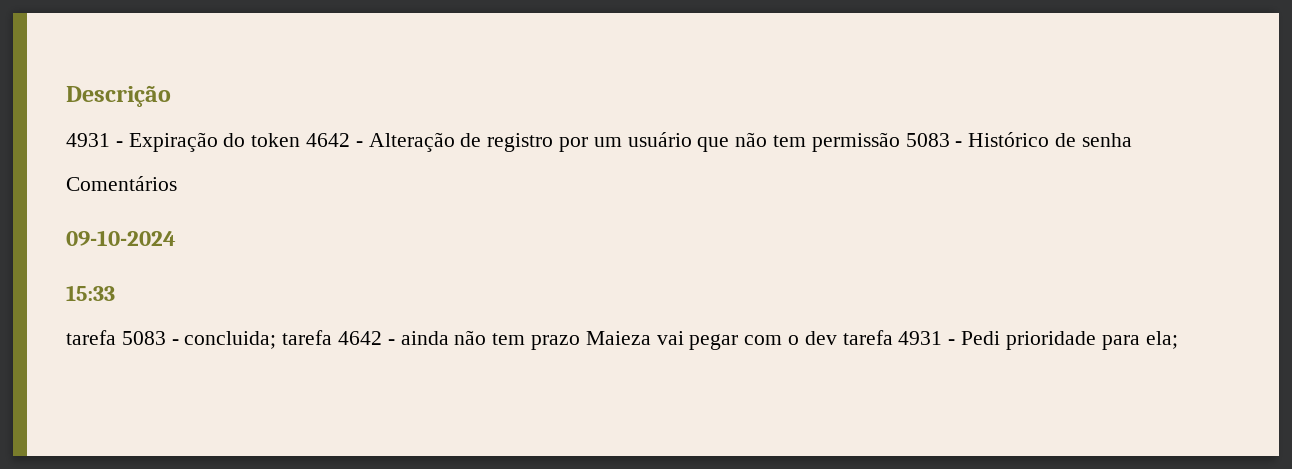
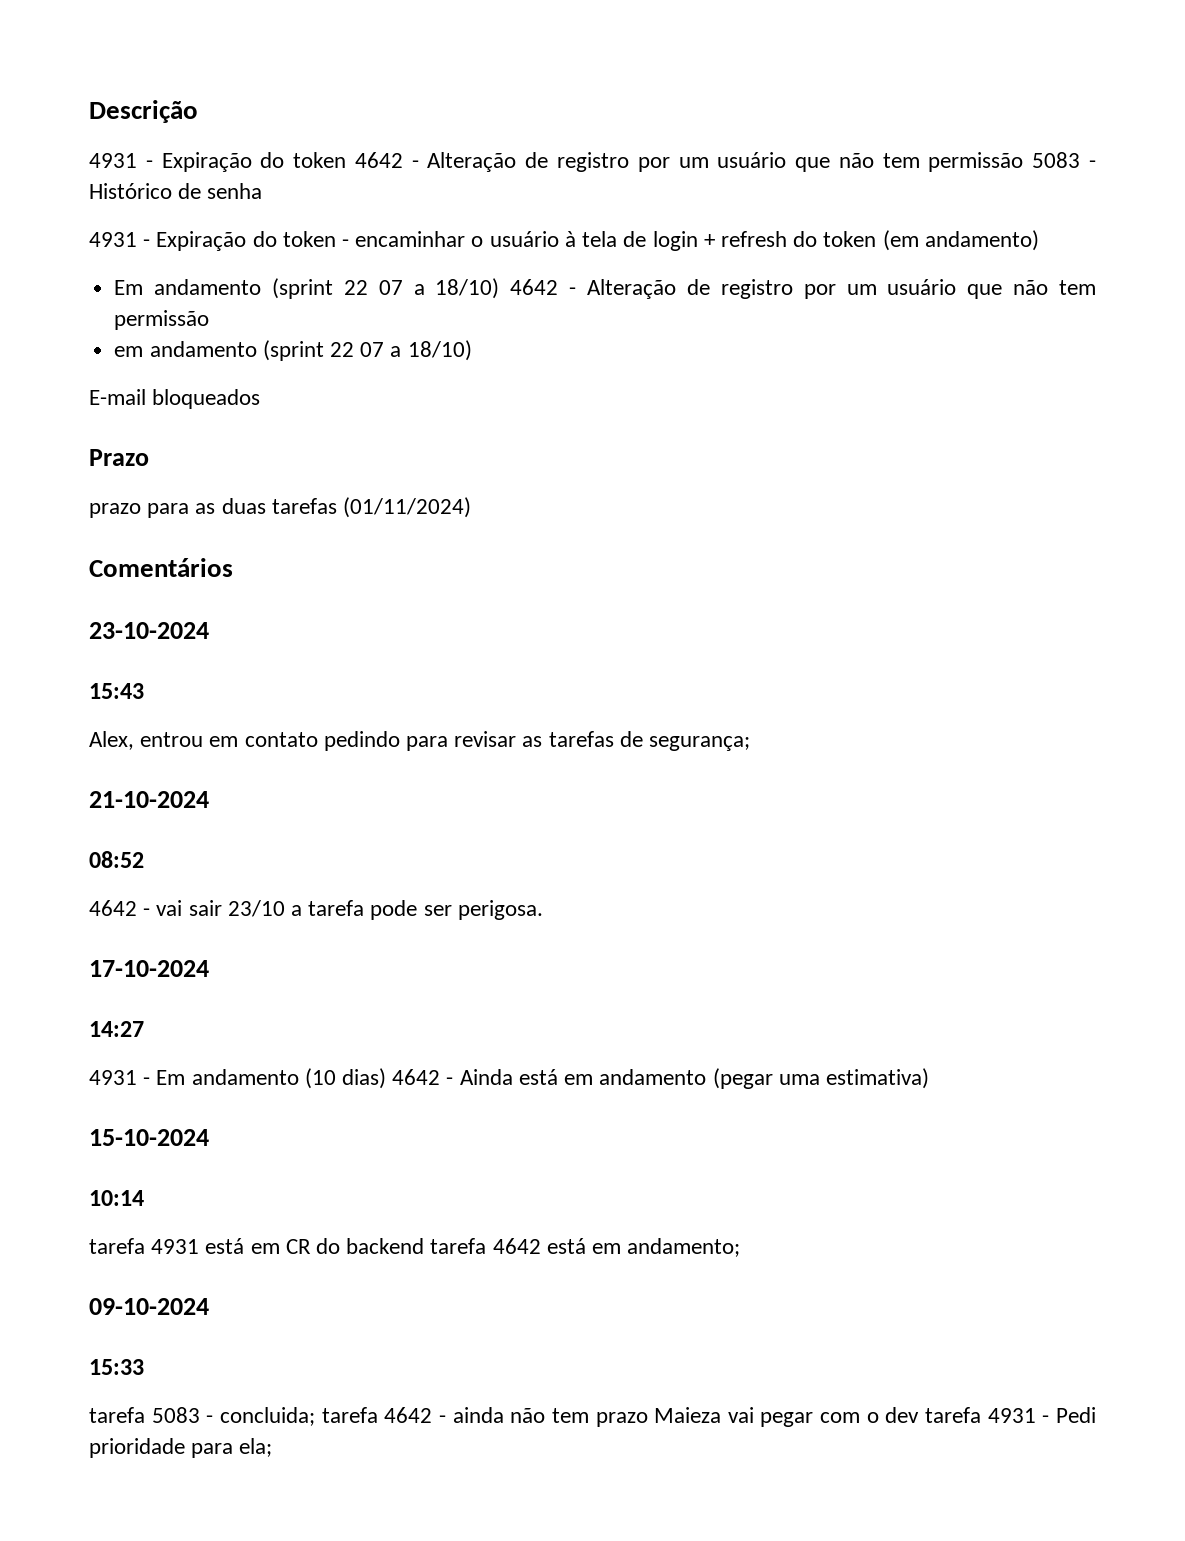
[66,176,177,191] Comentários -> [89,230,1039,251] [114,278,1096,299] [114,310,210,330] [114,340,472,361] [89,389,261,409] [89,449,149,466] [89,497,472,518] [89,558,233,577] [89,622,209,639] [89,683,144,699] [89,731,751,751] [89,791,209,808] [89,851,144,868] [89,900,543,920] [89,960,209,977] [89,1021,144,1037] [89,1068,929,1089] [89,1129,209,1146] [89,1190,144,1206] [89,1238,741,1257] 4931 - Expiração do token - encaminhar o usuário à tela de login + refresh do token (em andamento) // Em andamento (sprint 22 07 a 18/10) 4642 - Alteração de registro por um usuário que não tem permissão // em andamento (sprint 22 07 a 18/10) // E-mail bloqueados // Prazo // prazo para as duas tarefas (01/11/2024) // Comentários // 23-10-2024 // 15:43 // Alex, entrou em contato pedindo para revisar as tarefas de segurança; // 21-10-2024 // 08:52 // 4642 - vai sair 23/10 a tarefa pode ser perigosa. // 17-10-2024 // 14:27 // 4931 - Em andamento (10 dias) 4642 - Ainda está em andamento (pegar uma estimativa) // 15-10-2024 // 10:14 // tarefa 4931 está em CR do backend tarefa 4642 está em andamento;

